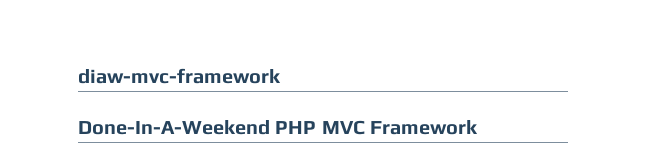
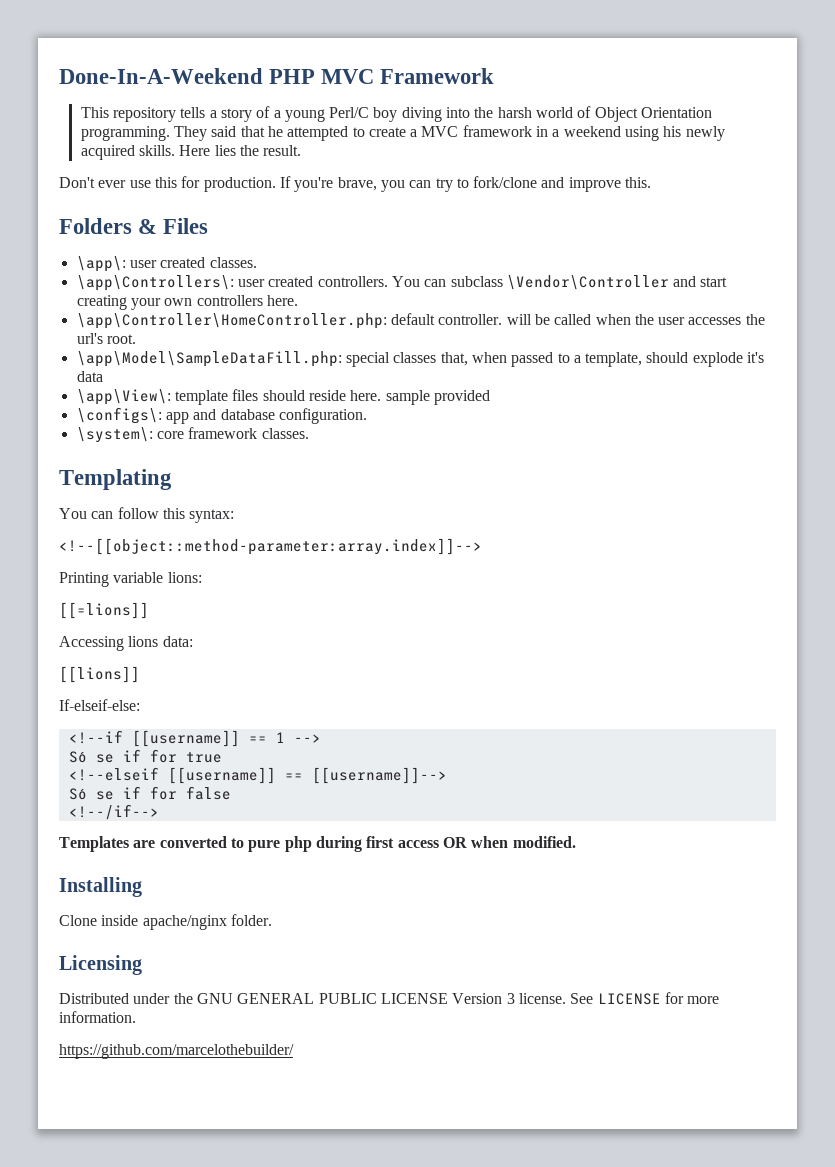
[78,68,281,84] diaw-mvc-framework // -> (59, 76) none
(479, 127) none -> [80,106,713,122] [80,125,725,141] [80,145,302,160] [59,176,652,192] [59,218,209,234] [76,256,257,272] [76,275,728,291] [76,295,298,310] [76,313,765,329] [76,333,136,344] [76,351,765,367] [76,371,103,382] [76,389,490,405] [76,407,367,424] [76,427,309,443] [59,469,172,490] [59,507,235,523] [59,538,482,555] [59,572,202,587] [59,602,149,619] [59,636,193,651] [59,666,140,683] [59,699,140,711] [68,730,321,747] [68,749,222,763] [68,767,447,784] [68,786,231,800] [68,804,159,820] [59,836,576,852] [59,877,142,897] [59,914,272,930] [59,955,142,975] [59,992,720,1005] [59,1011,136,1023] [59,1044,294,1059] // This repository tells a story of a young Perl/C boy diving into the harsh world of Object Orientation programming. They said that he attempted to create a MVC framework in a weekend using his newly acquired skills. Here lies the result. // Don't ever use this for production. If you're brave, you can try to fork/clone and improve this. // Folders & Files // \app\: user created classes. // \app\Controllers\: user created controllers. You can subclass \Vendor\Controller and start creating your own controllers here. // \app\Controller\HomeController.php: default controller. will be called when the user accesses the url's root. // \app\Model\SampleDataFill.php: special classes that, when passed to a template, should explode it's data // \app\View\: template files should reside here. sample provided // \configs\: app and database configuration. // \system\: core framework classes. // Templating // You can follow this syntax: // <!--[[object::method-parameter:array.index]]--> // Printing variable lions: // [[=lions]] // Accessing lions data: // [[lions]] // If-elseif-else: // <!--if [[username]] == 1 --> // Só se if for true // <!--elseif [[username]] == [[username]]--> // Só se if for false // <!--/if--> // Templates are converted to pure php during first access OR when modified. // Installing // Clone inside apache/nginx folder. // Licensing // Distributed under the GNU GENERAL PUBLIC LICENSE Version 3 license. See LICENSE for more information. // https://github.com/marcelothebuilder/

